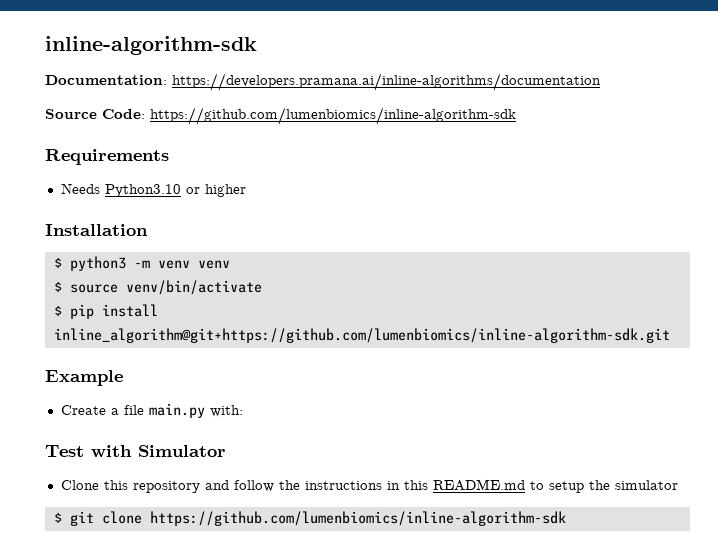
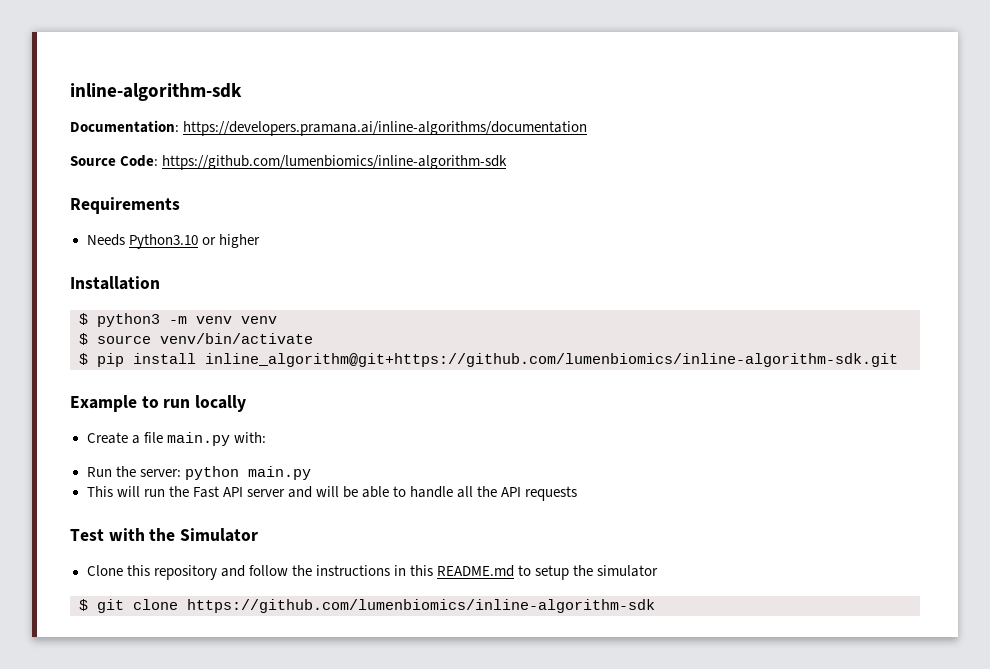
(123, 378) none -> [141,395,247,412] to run locally
(243, 411) none -> [86,466,311,480] [86,486,578,501] // Run the server: python main.py // This will run the Fast API server and will be able to handle all the API requests
(132, 451) none -> [149,528,176,541] the

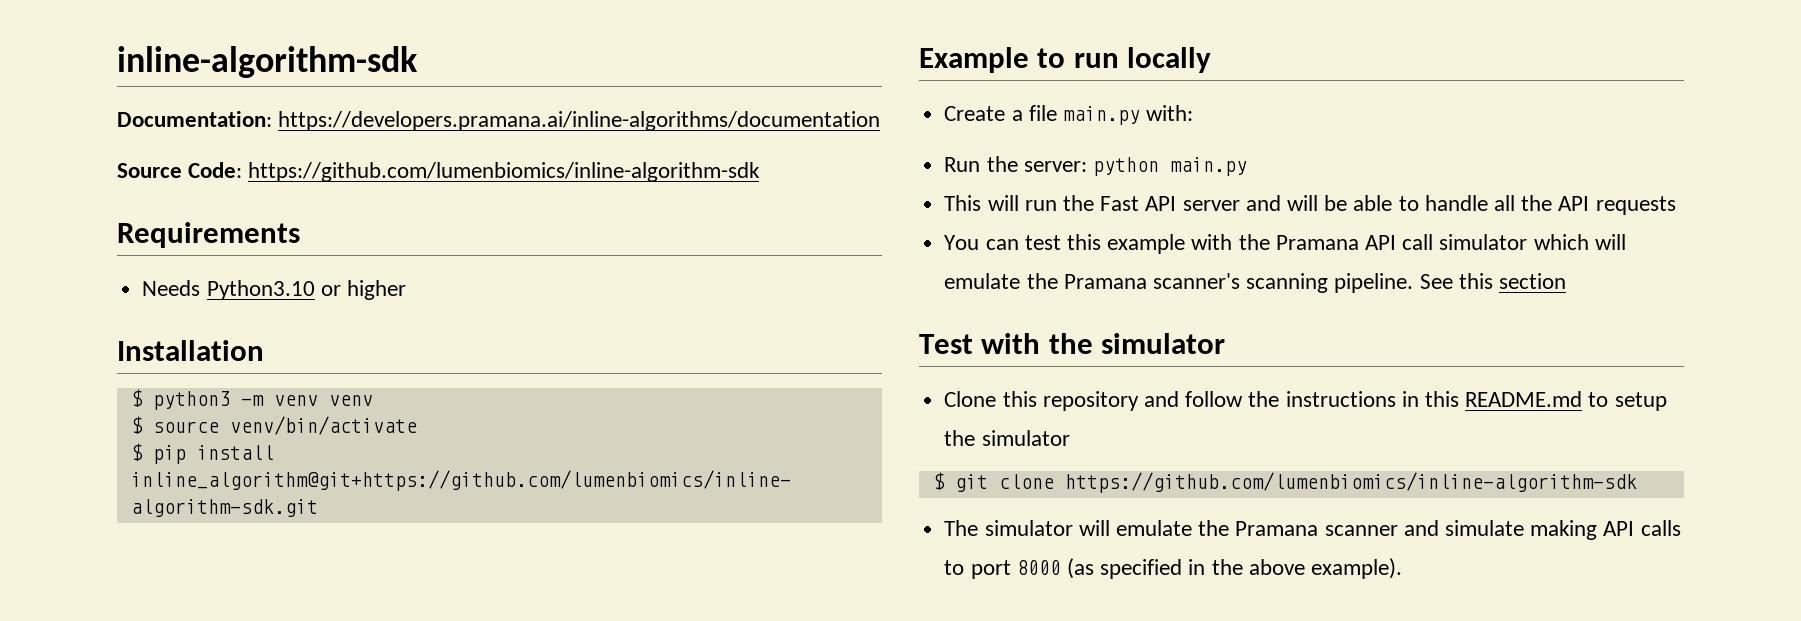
(578, 493) none -> [944,234,1626,254] [944,273,1566,293] // You can test this example with the Pramana API call simulator which will emulate the Pramana scanner's scanning pipeline. See this section
[180,528,259,542] Simulator -> [1101,333,1226,354] simulator
(655, 606) none -> [944,520,1681,540] [944,558,1402,579] // The simulator will emulate the Pramana scanner and simulate making API calls to port 8000 (as specified in the above example).

